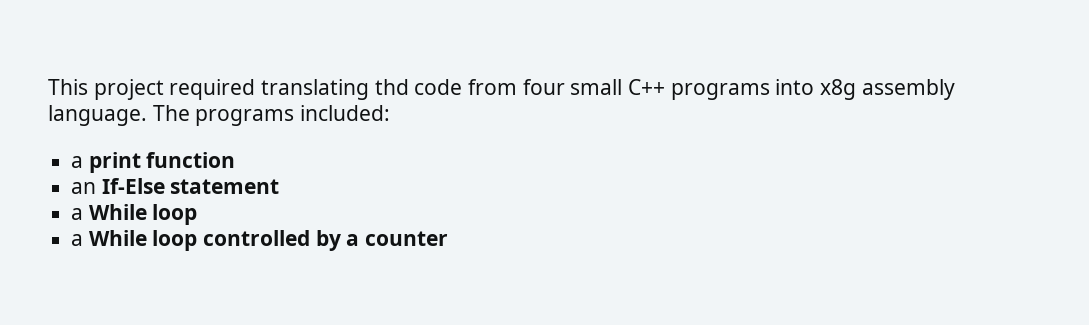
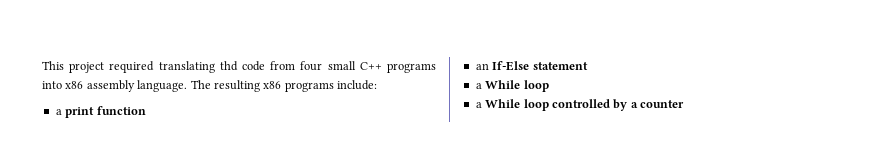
[820,79,857,100] x8g -> [65,81,84,89] x86
[195,105,391,126] programs included: -> [213,80,377,92] resulting x86 programs include:

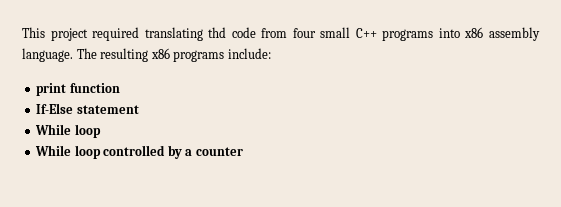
[55,109,62,115] a -> (271, 53) none
[475,63,489,70] an -> (120, 88) none
[475,83,482,89] a -> (139, 109) none
[475,102,482,108] a -> (101, 131) none

